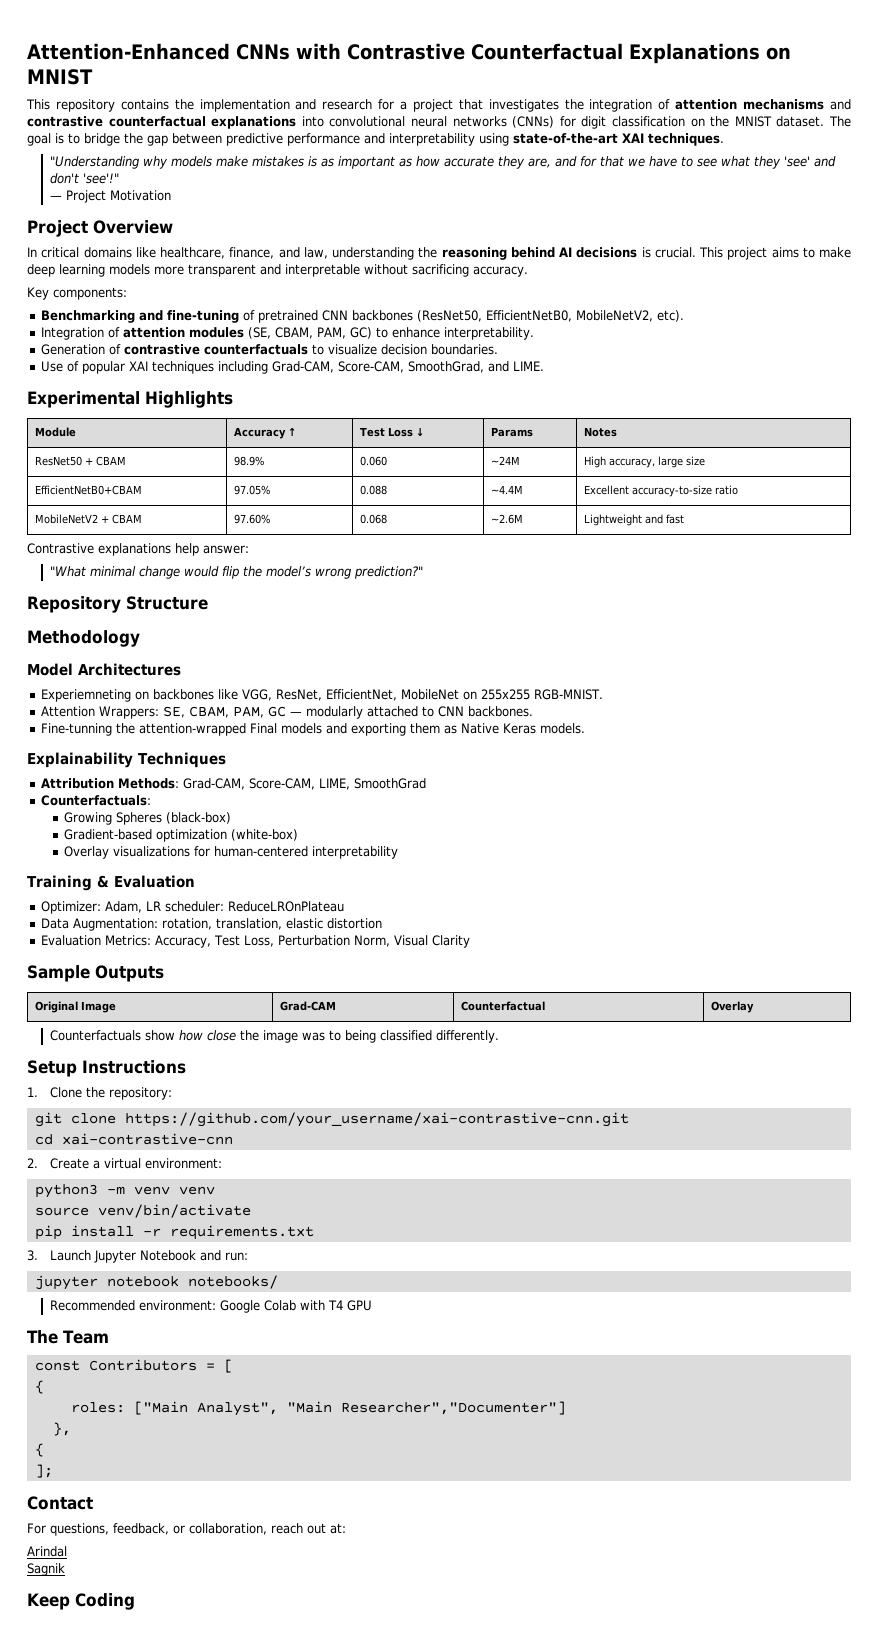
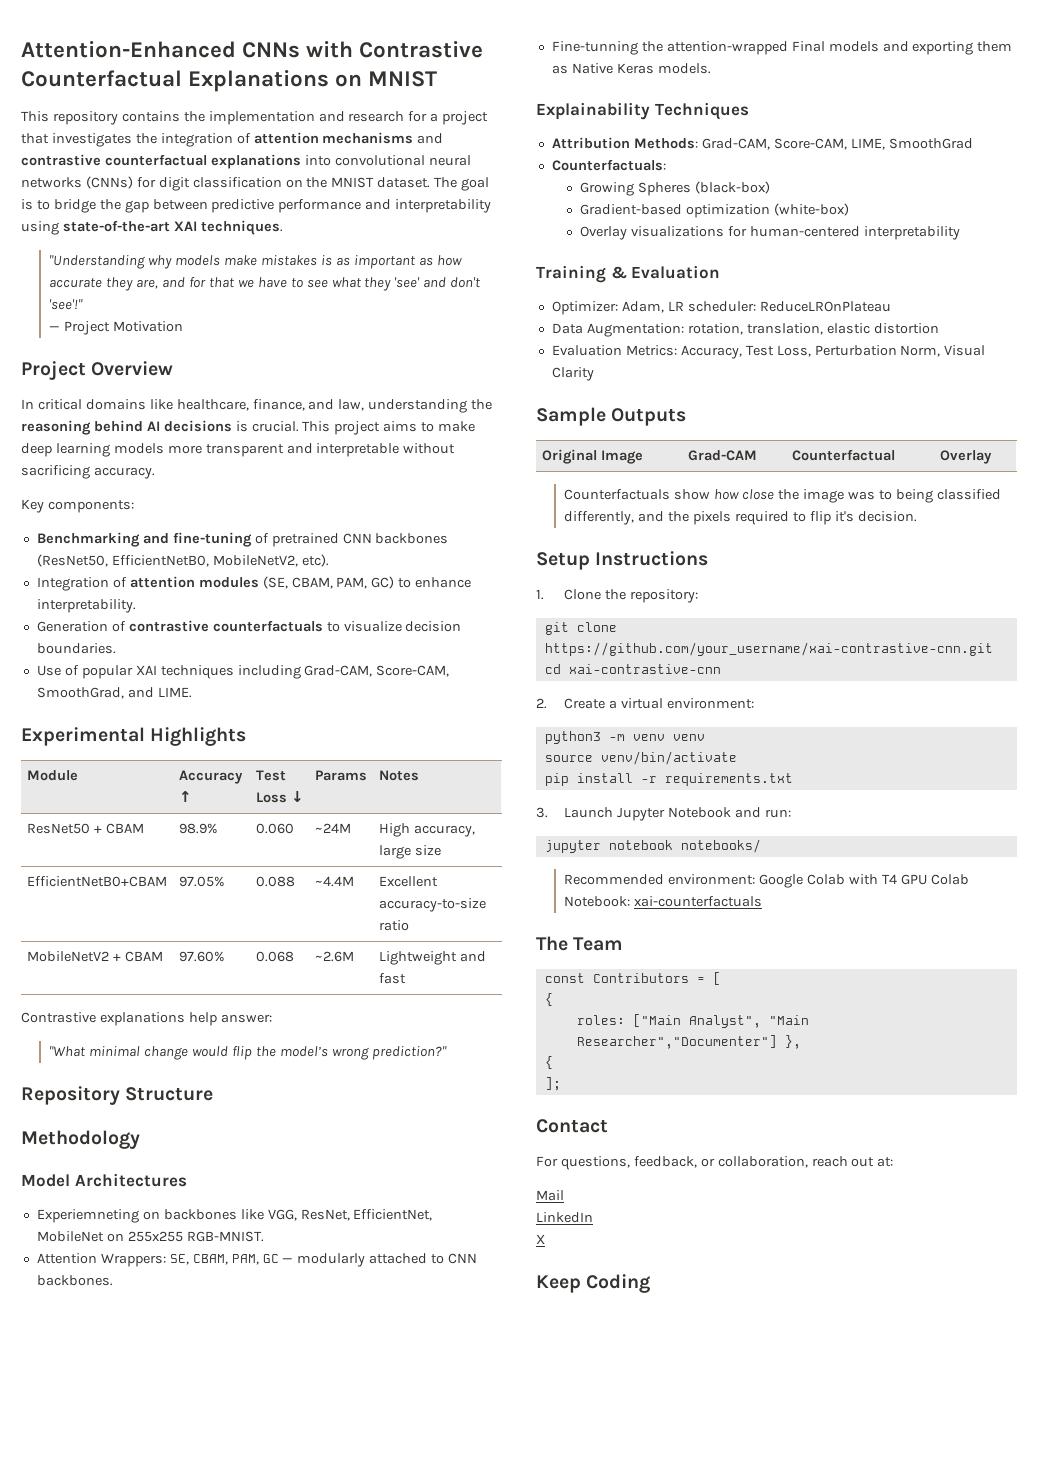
[436,1030,500,1043] differently. -> [564,511,917,525] differently, and the pixels required to flip it's decision.
(373, 1305) none -> [930,874,969,885] [564,896,763,907] Colab Notebook: xai-counterfactuals
(566, 1408) // -> (777, 1042) none
[27,1546,67,1557] [27,1563,65,1576] Arindal // Sagnik -> [536,1190,564,1201] [536,1212,593,1223] [536,1234,545,1244] Mail // LinkedIn // X

